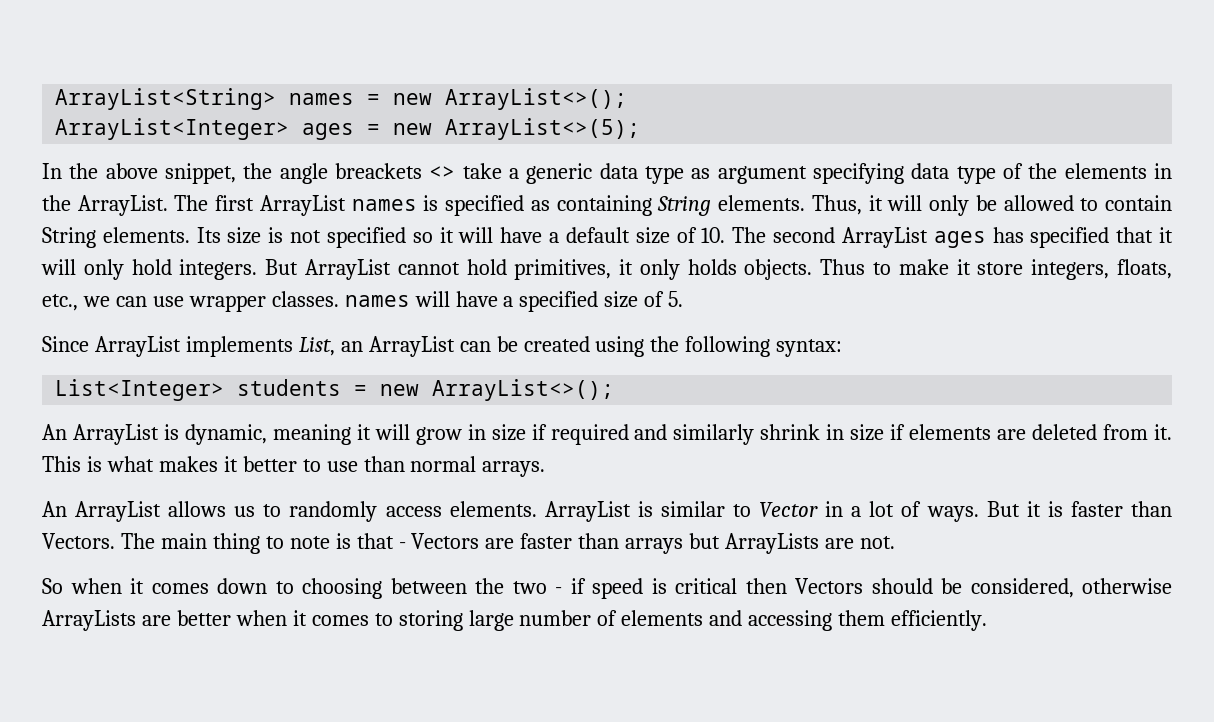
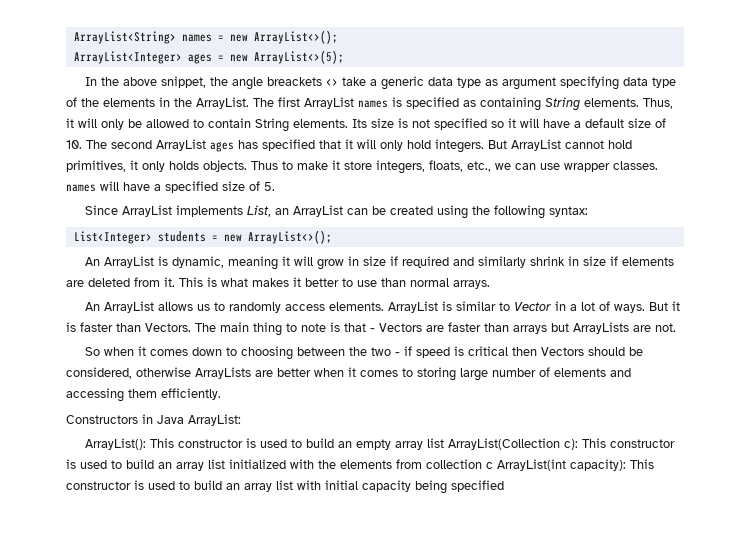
(988, 620) none -> [66,414,241,426] [85,438,676,450] [66,459,654,471] [66,480,504,494] // Constructors in Java ArrayList: // ArrayList(): This constructor is used to build an empty array list ArrayList(Collection c): This constructor is used to build an array list initialized with the elements from collection c ArrayList(int capacity): This constructor is used to build an array list with initial capacity being specified

